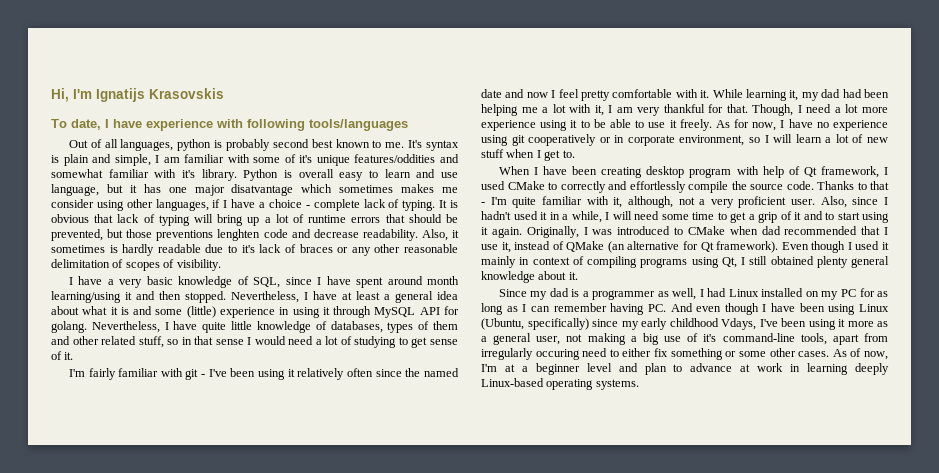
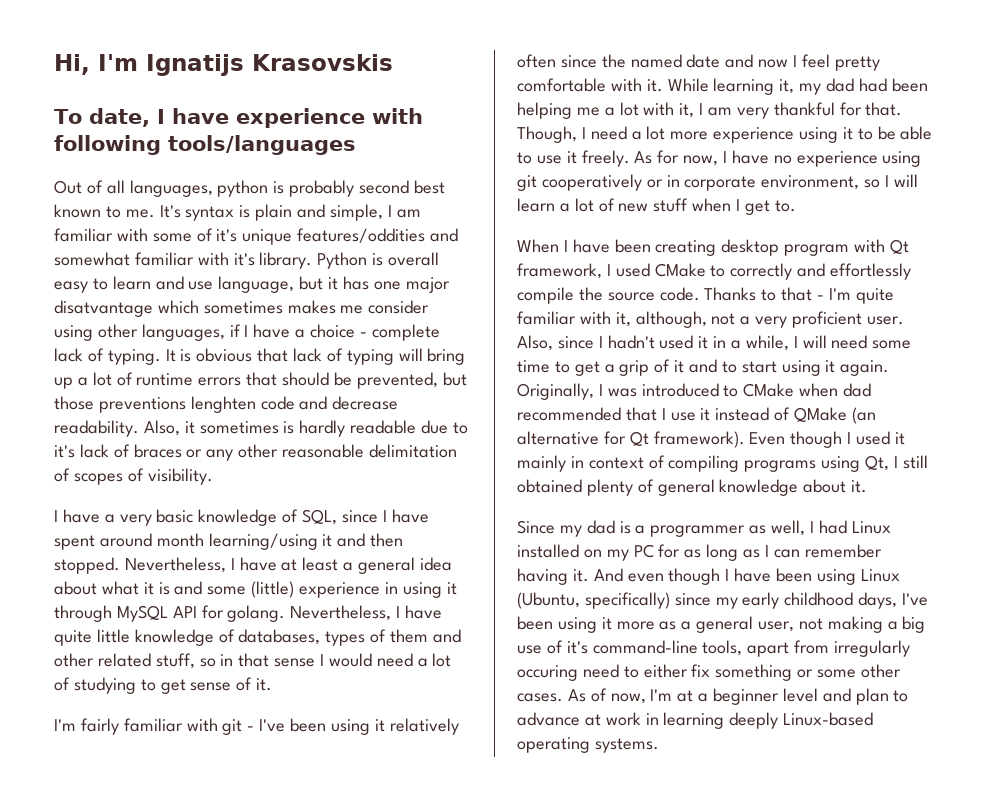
[762,166,800,178] help of -> (886, 246) none
[501,242,511,253] it, -> [700,408,711,421] it
(848, 262) none -> [637,479,654,493] of
[647,304,666,312] PC. -> [572,569,589,582] it.
[721,318,756,330] Vdays, -> [858,592,898,609] days,

